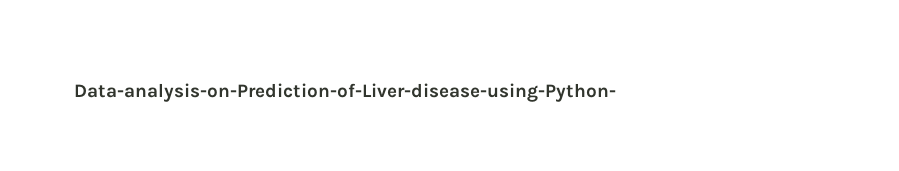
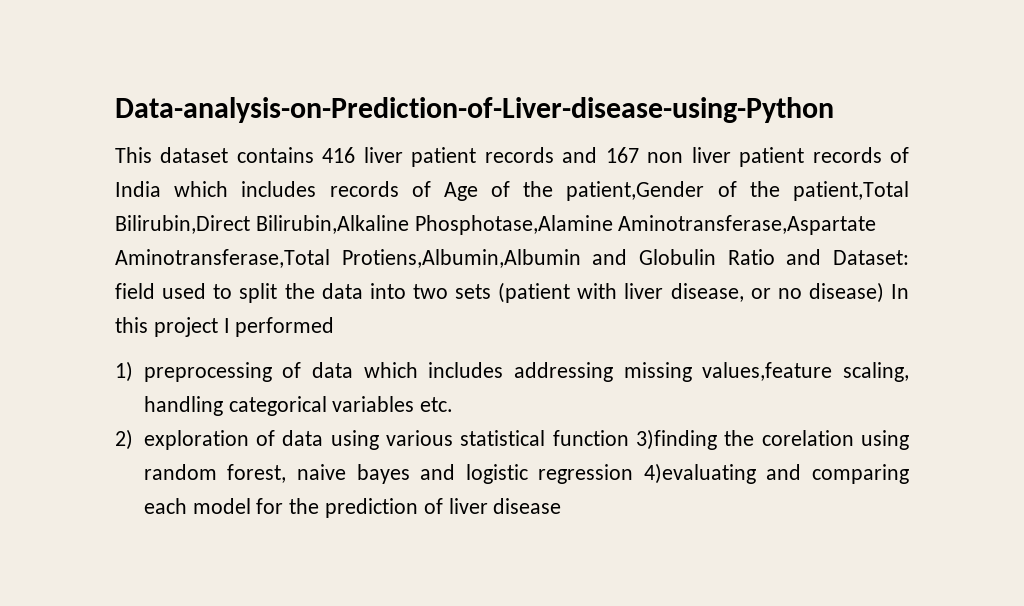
[74,83,616,102] Data-analysis-on-Prediction-of-Liver-disease-using-Python- -> [115,97,834,123] [115,147,909,167] [115,181,909,201] [115,215,877,235] [115,249,909,268] [115,282,909,303] [115,317,335,337] [115,361,909,382] [143,396,454,416] [115,429,910,450] [143,463,909,484] [143,498,562,518] Data-analysis-on-Prediction-of-Liver-disease-using-Python // This dataset contains 416 liver patient records and 167 non liver patient records of India which includes records of Age of the patient,Gender of the patient,Total Bilirubin,Direct Bilirubin,Alkaline Phosphotase,Alamine Aminotransferase,Aspartate Aminotransferase,Total Protiens,Albumin,Albumin and Globulin Ratio and Dataset: field used to split the data into two sets (patient with liver disease, or no disease) In this project I performed // 1) preprocessing of data which includes addressing missing values,feature scaling, handling categorical variables etc. // 2) exploration of data using various statistical function 3)finding the corelation using random forest, naive bayes and logistic regression 4)evaluating and comparing each model for the prediction of liver disease

